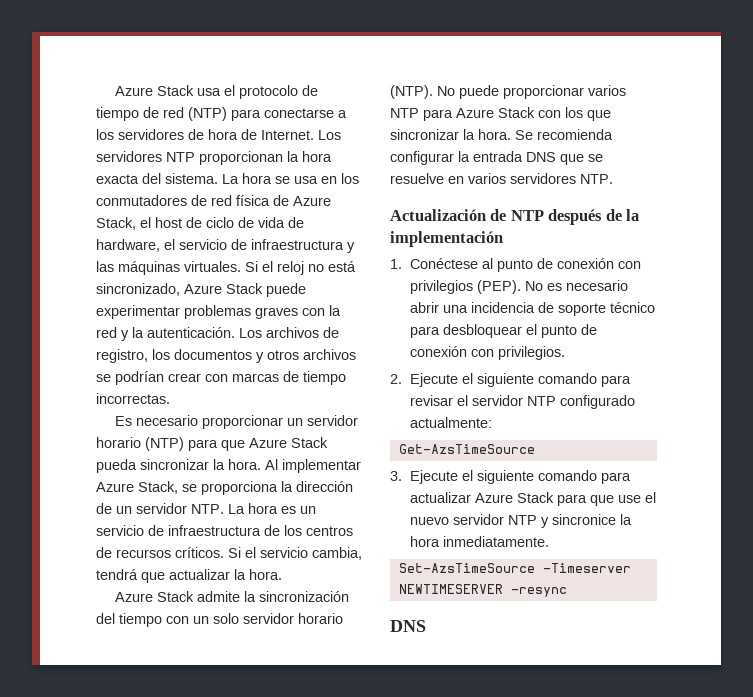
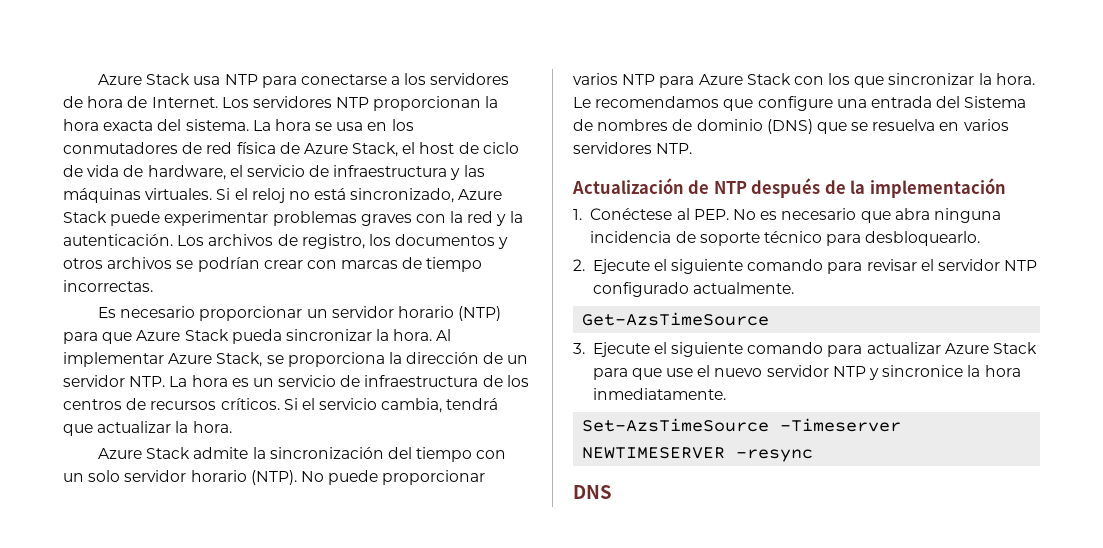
[224,85,319,99] [96,107,227,121] el protocolo de tiempo de red (NTP) -> [224,74,258,85] NTP
[515,129,613,140] [390,151,556,165] Se recomienda configurar la entrada DNS -> [573,96,1027,111] [573,119,813,134] Le recomendamos que configure una entrada del Sistema de nombres de dominio (DNS)
[390,173,444,184] resuelve -> [872,119,936,131] resuelva
[496,258,641,272] [409,280,628,294] [409,302,468,313] punto de conexión con privilegios (PEP). No es necesario abrir una -> [693,208,1001,223] PEP. No es necesario que abra ninguna
[442,324,597,338] [409,346,565,360] desbloquear el punto de conexión con privilegios. -> [865,231,981,246] desbloquearlo.
[409,417,492,428] actualmente: -> [692,282,794,294] actualmente.

